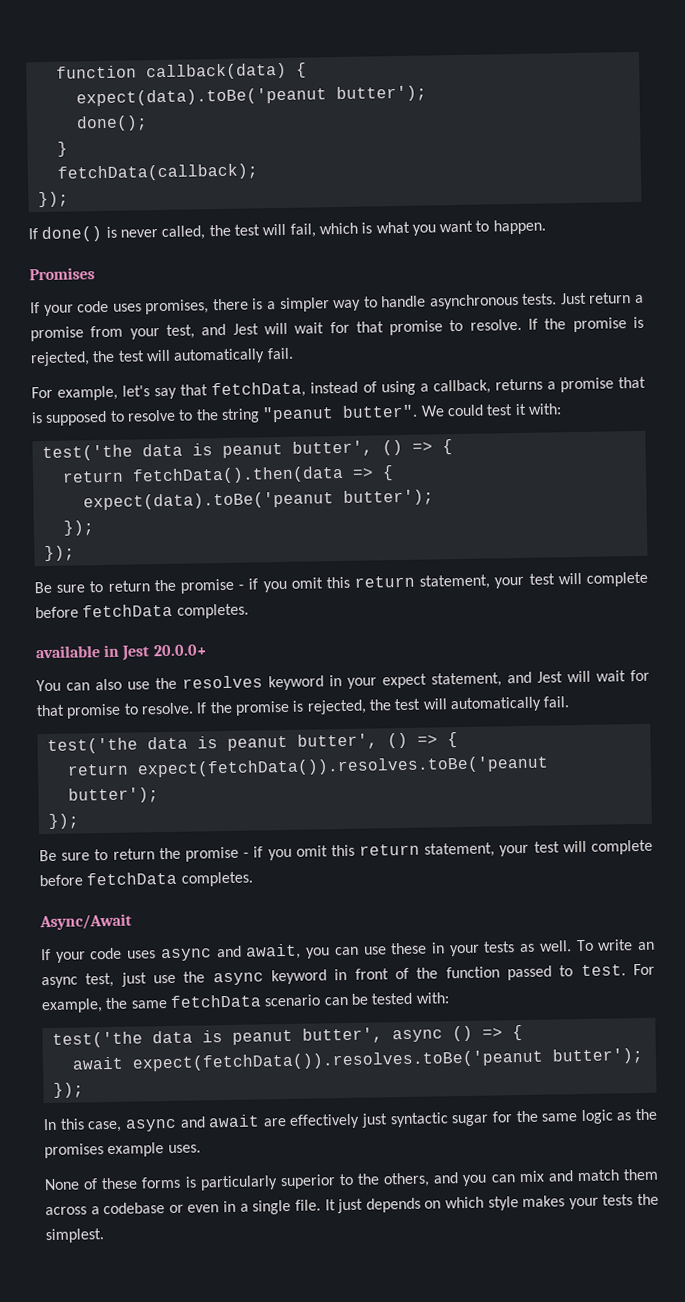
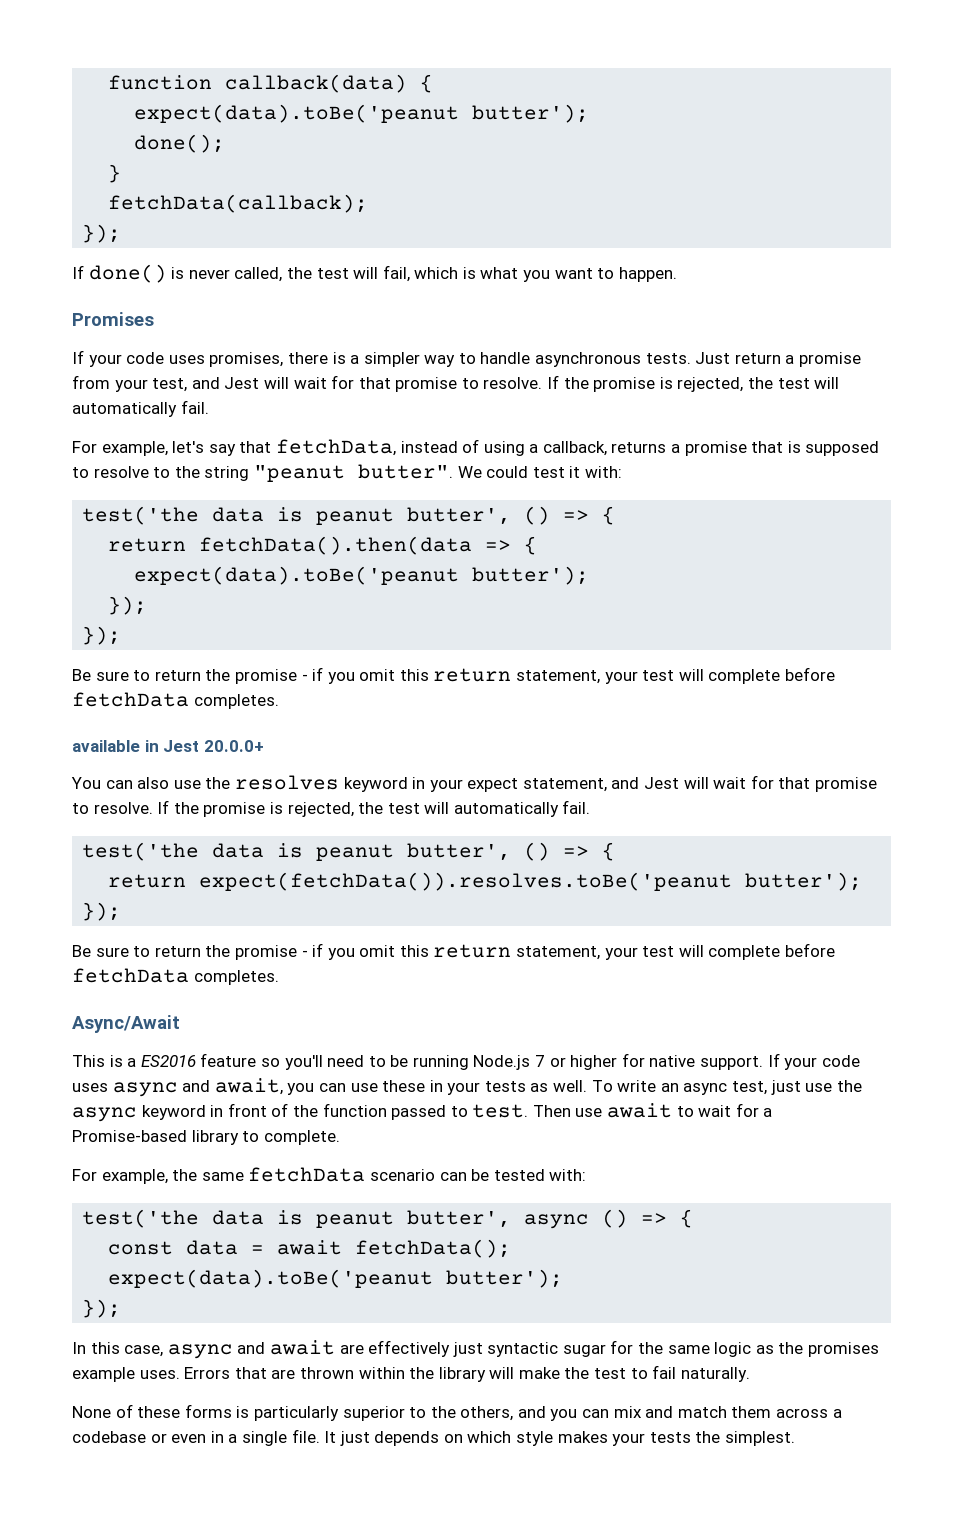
(132, 922) none -> [72,1053,764,1070] This is a ES2016 feature so you'll need to be running Node.js 7 or higher for native support.
(626, 970) none -> [532,1103,773,1118] [72,1130,340,1145] Then use await to wait for a Promise-based library to complete. //
[71,1049,544,1072] await expect(fetchData()).resolves.toBe('peanut -> [108,1239,512,1258] [108,1269,434,1288] const data = await fetchData(); // expect(data).toBe('peanut
(201, 1149) none -> [184,1365,750,1382] Errors that are thrown within the library will make the test to fail naturally.

